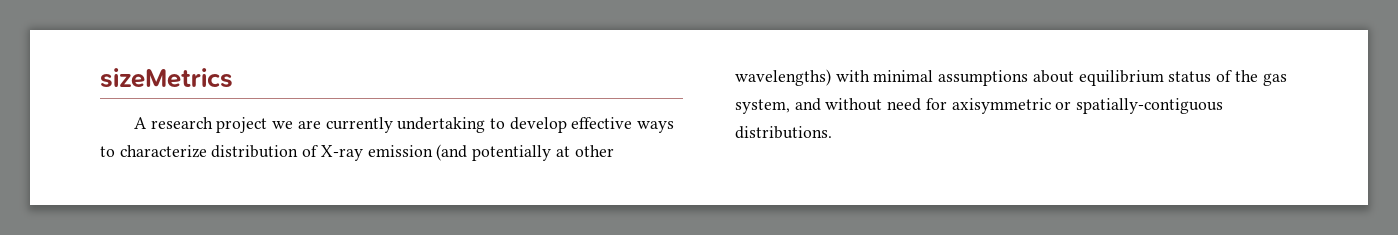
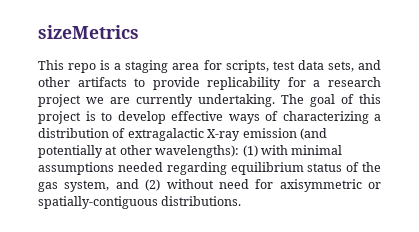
[133,117,147,129] A -> [38,60,381,73] [38,77,321,90] This repo is a staging area for scripts, test data sets, and other artifacts to provide replicability for a
[397,117,486,133] undertaking -> [198,94,381,107] [38,111,96,124] undertaking. The goal of this project is
[100,145,207,158] to characterize -> [265,111,381,124] of characterizing a
(319, 151) none -> [127,128,204,141] extragalactic
[735,69,831,86] wavelengths) -> [155,145,258,158] wavelengths): (1)
[1032,70,1074,83] about -> [117,162,227,175] needed regarding
(821, 104) none -> [145,179,161,191] (2)

